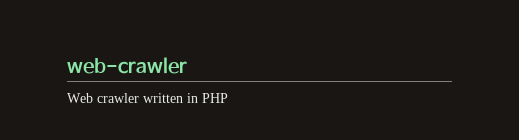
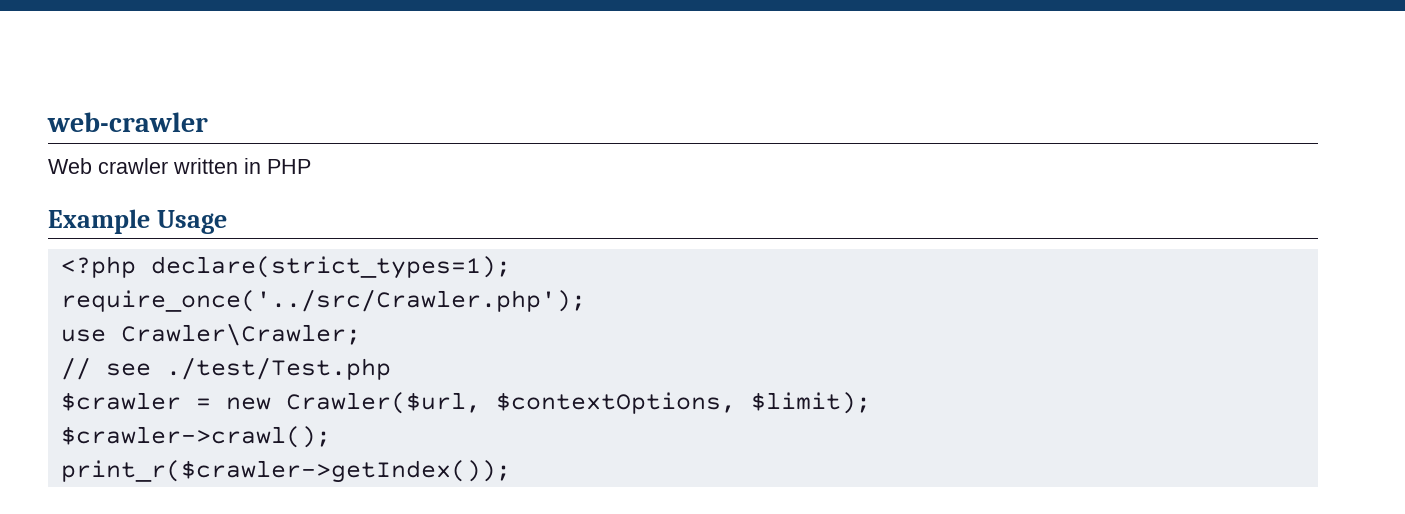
(228, 98) none -> [48,209,227,234] [60,256,511,279] [60,289,586,312] [60,323,361,346] [60,357,391,380] [60,392,871,414] [60,426,331,448] [60,460,511,483] // Example Usage // <?php declare(strict_types=1); // require_once('../src/Crawler.php'); // use Crawler\Crawler; // // see ./test/Test.php // $crawler = new Crawler($url, $contextOptions, $limit); // $crawler->crawl(); // print_r($crawler->getIndex());

